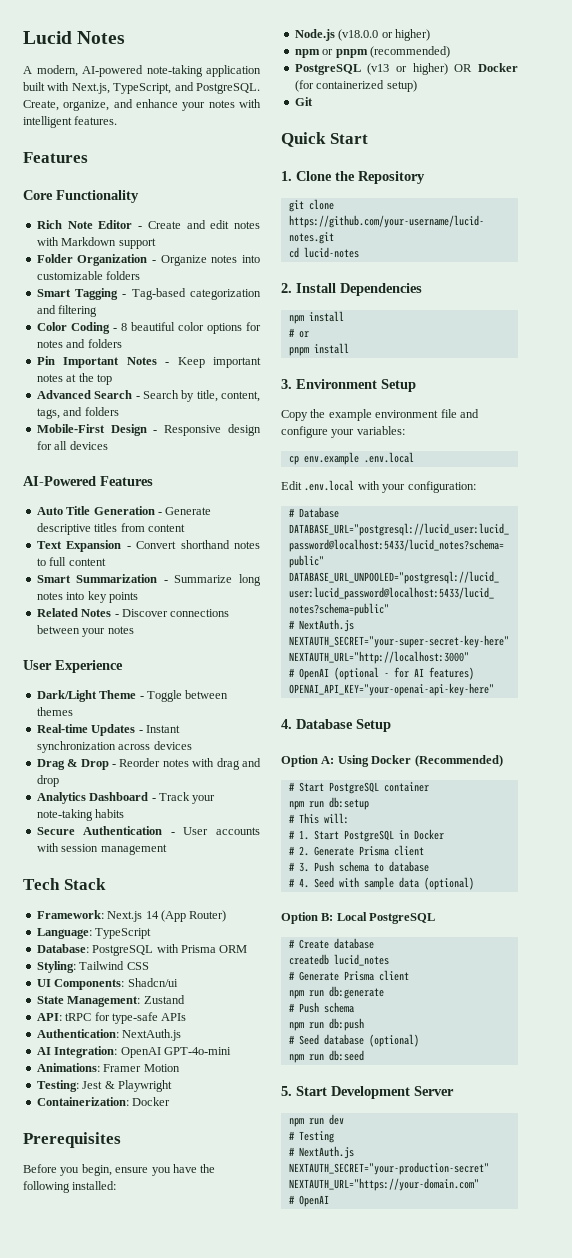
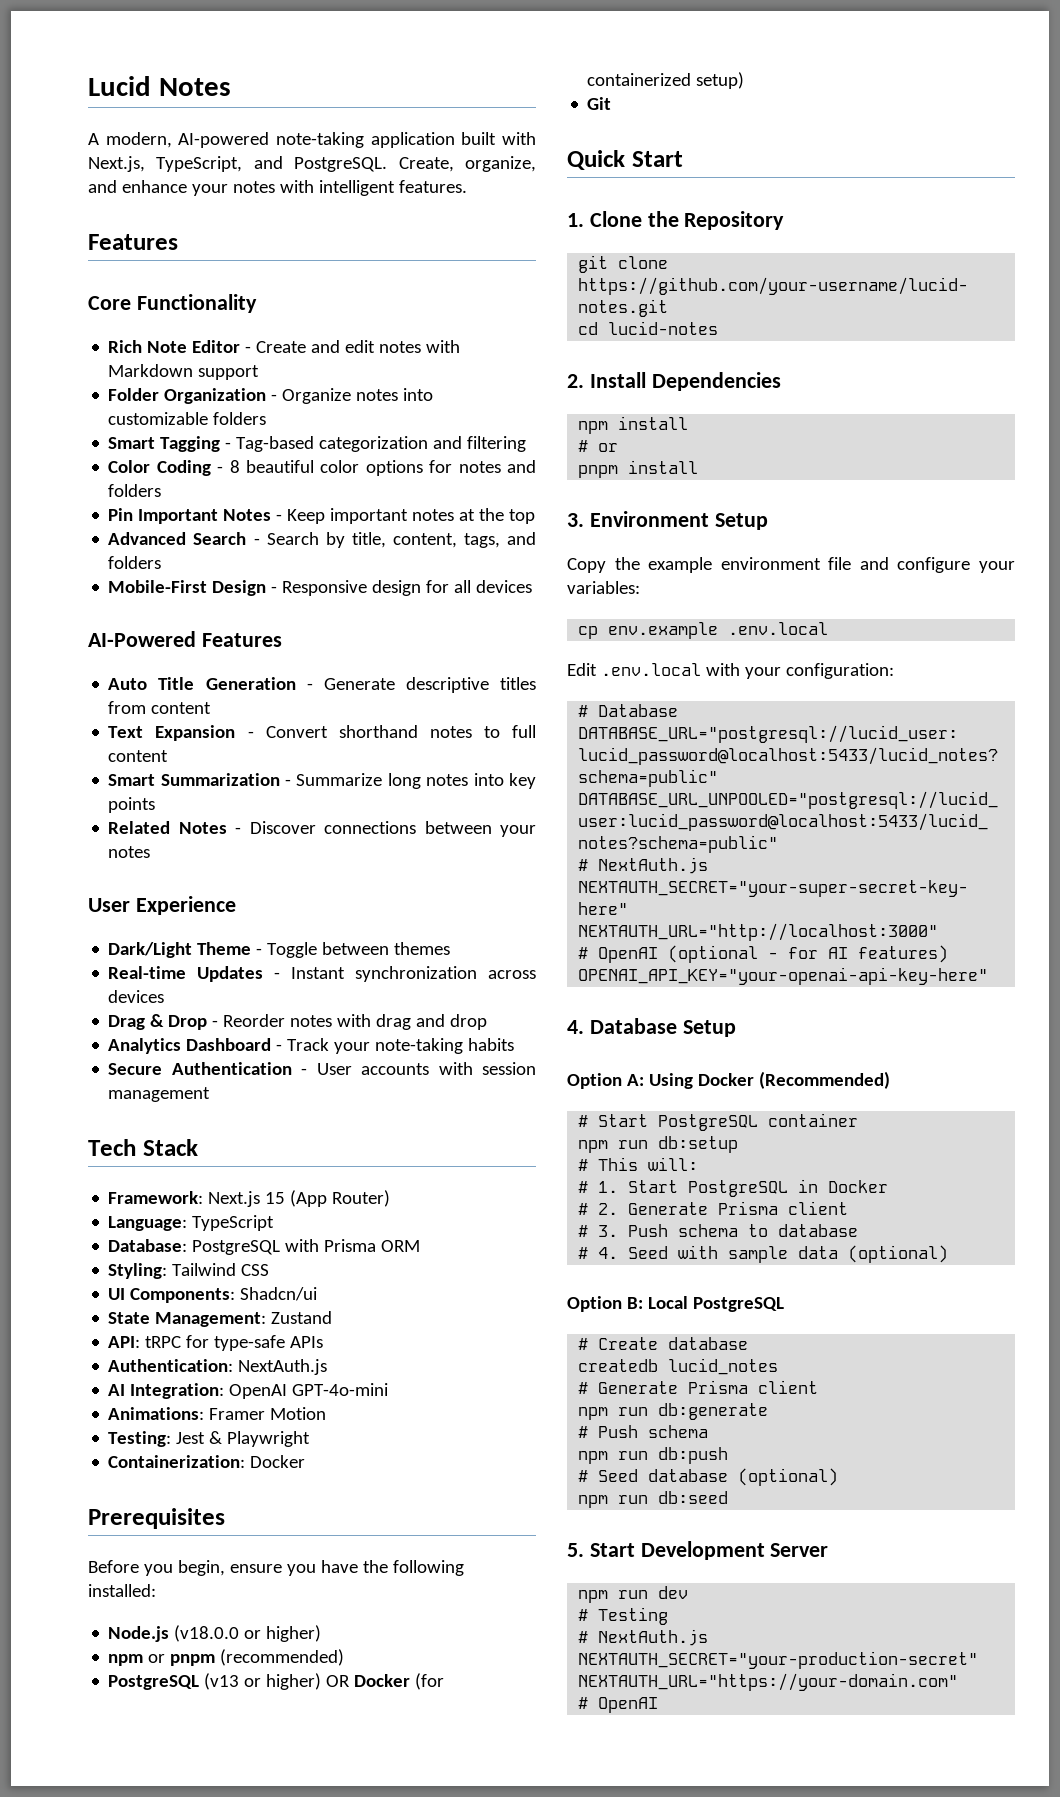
[145,911,159,919] 14 -> [265,1192,286,1204] 15

